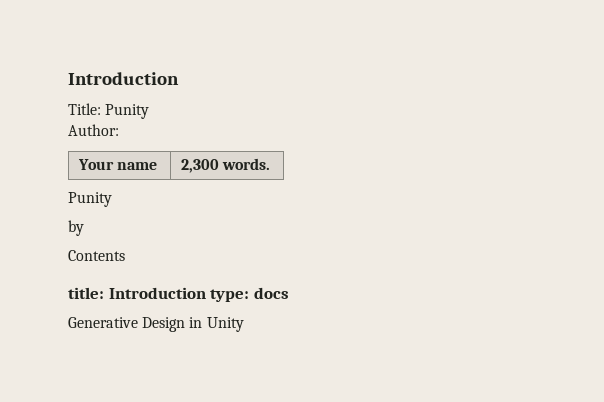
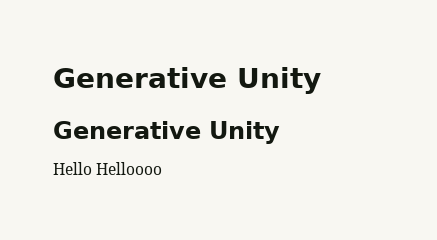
[68,72,179,85] [68,103,150,119] [68,124,119,136] [77,159,158,170] [180,158,271,173] [68,192,112,207] [68,220,84,236] [68,250,125,261] [68,287,289,302] [68,317,244,332] Introduction // Title: Punity // Author: // Your name | 2,300 words. // Punity // by // Contents // title: Introduction type: docs // Generative Design in Unity -> [53,67,321,94] [53,121,280,144] [53,162,163,175] Generative Unity // Generative Unity // Hello Helloooo

